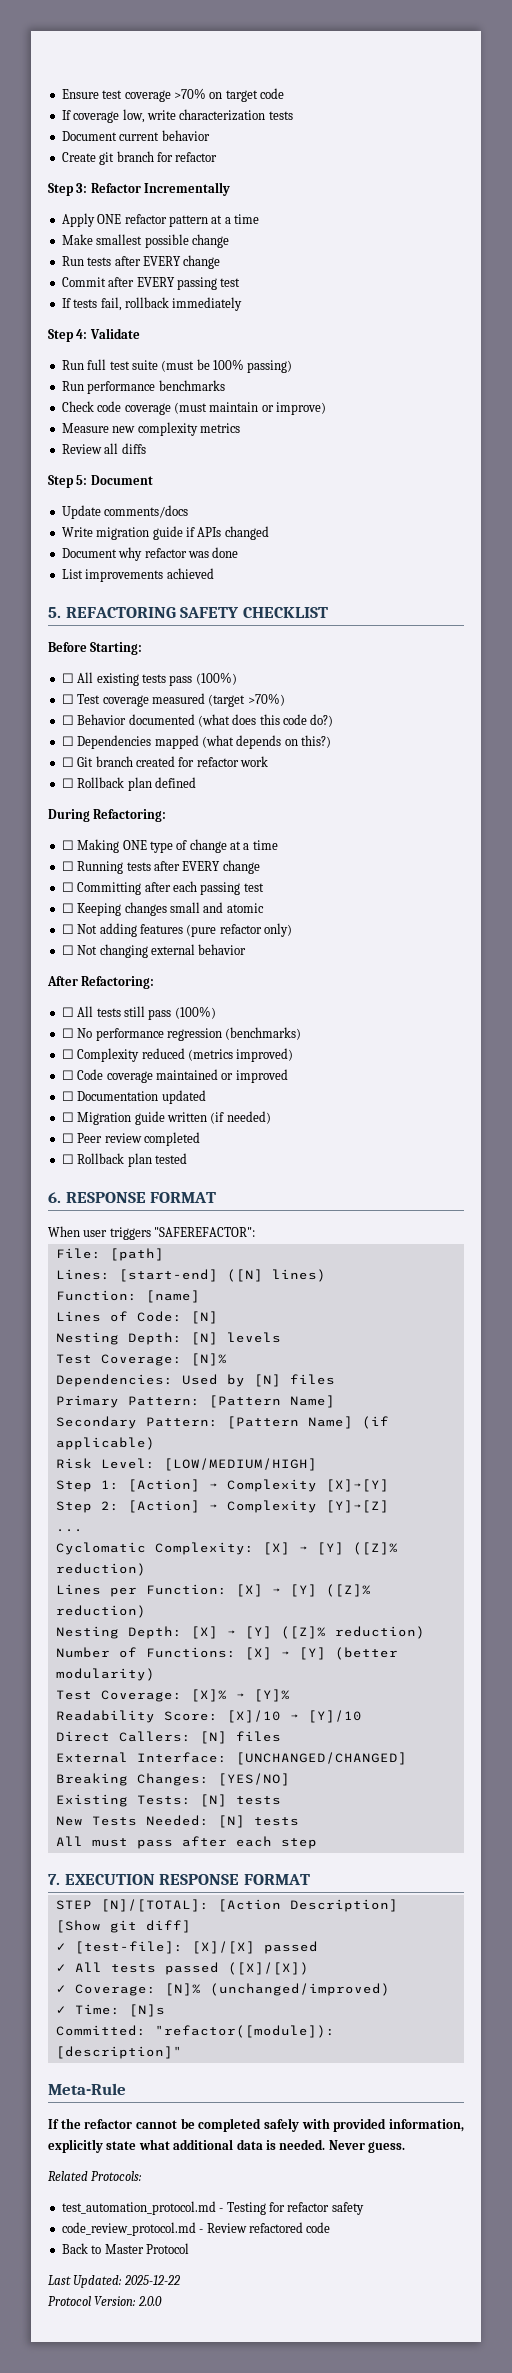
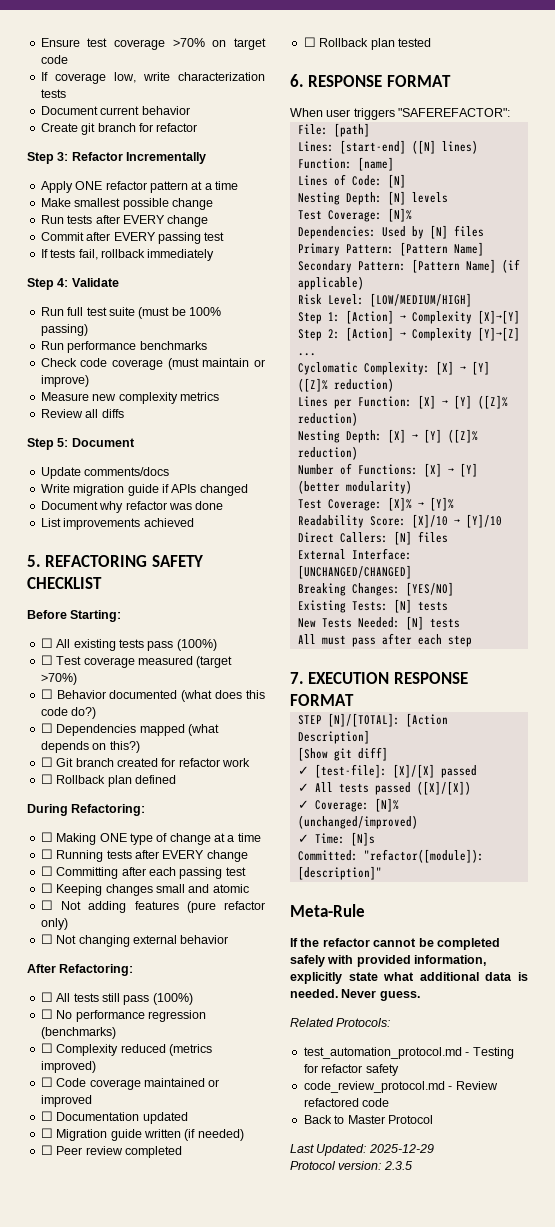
[123,2275,180,2285] [48,2296,162,2306] 2025-12-22 // Protocol Version: 2.0.0 -> [368,1144,434,1153] [290,1161,412,1170] 2025-12-29 // Protocol version: 2.3.5

